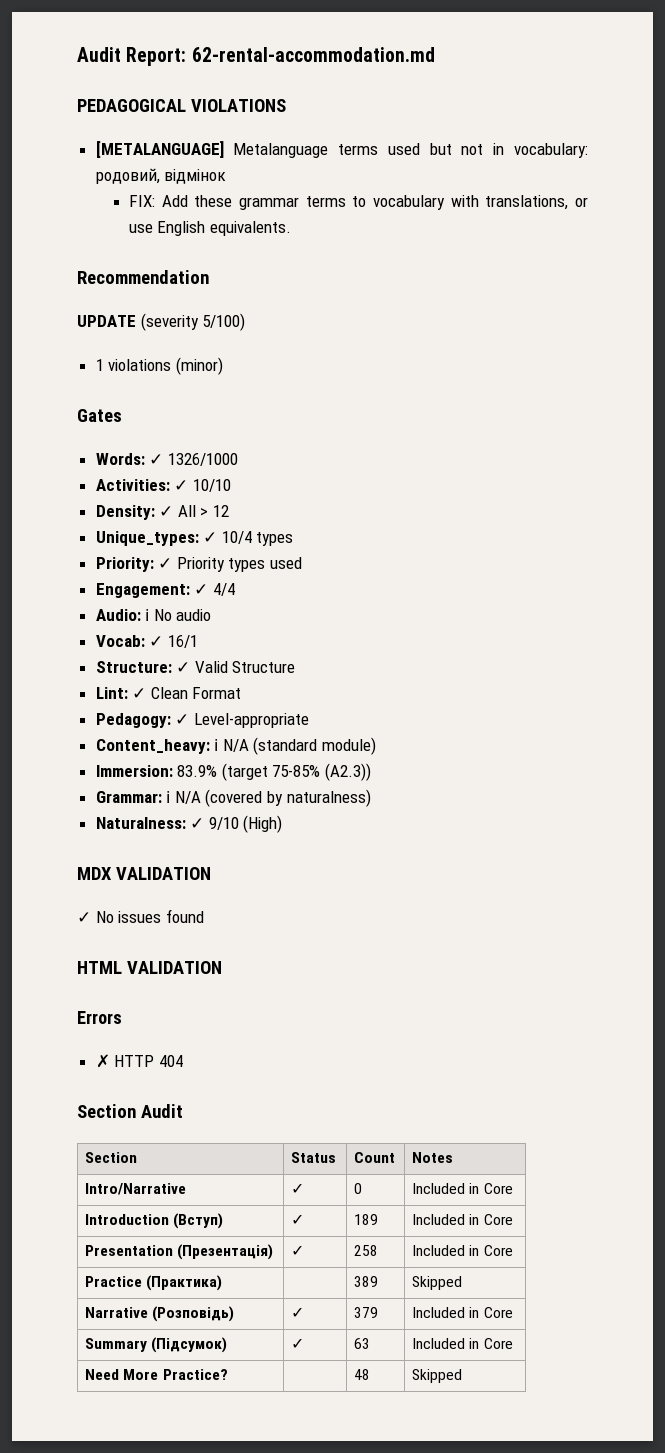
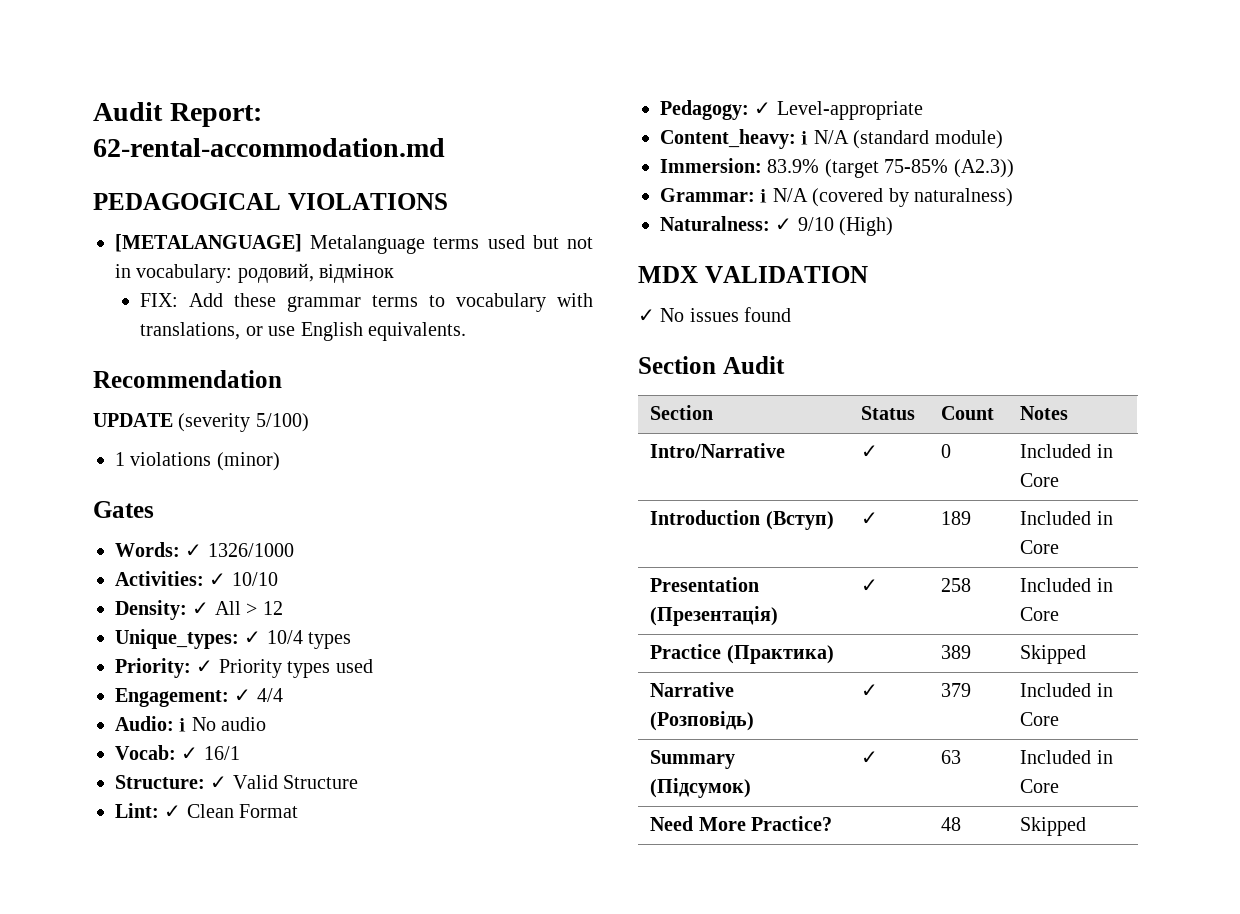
[77,961,222,974] [77,1011,122,1024] [95,1054,183,1068] // HTML VALIDATION // Errors // ✗ HTTP 404 -> (792, 314) none

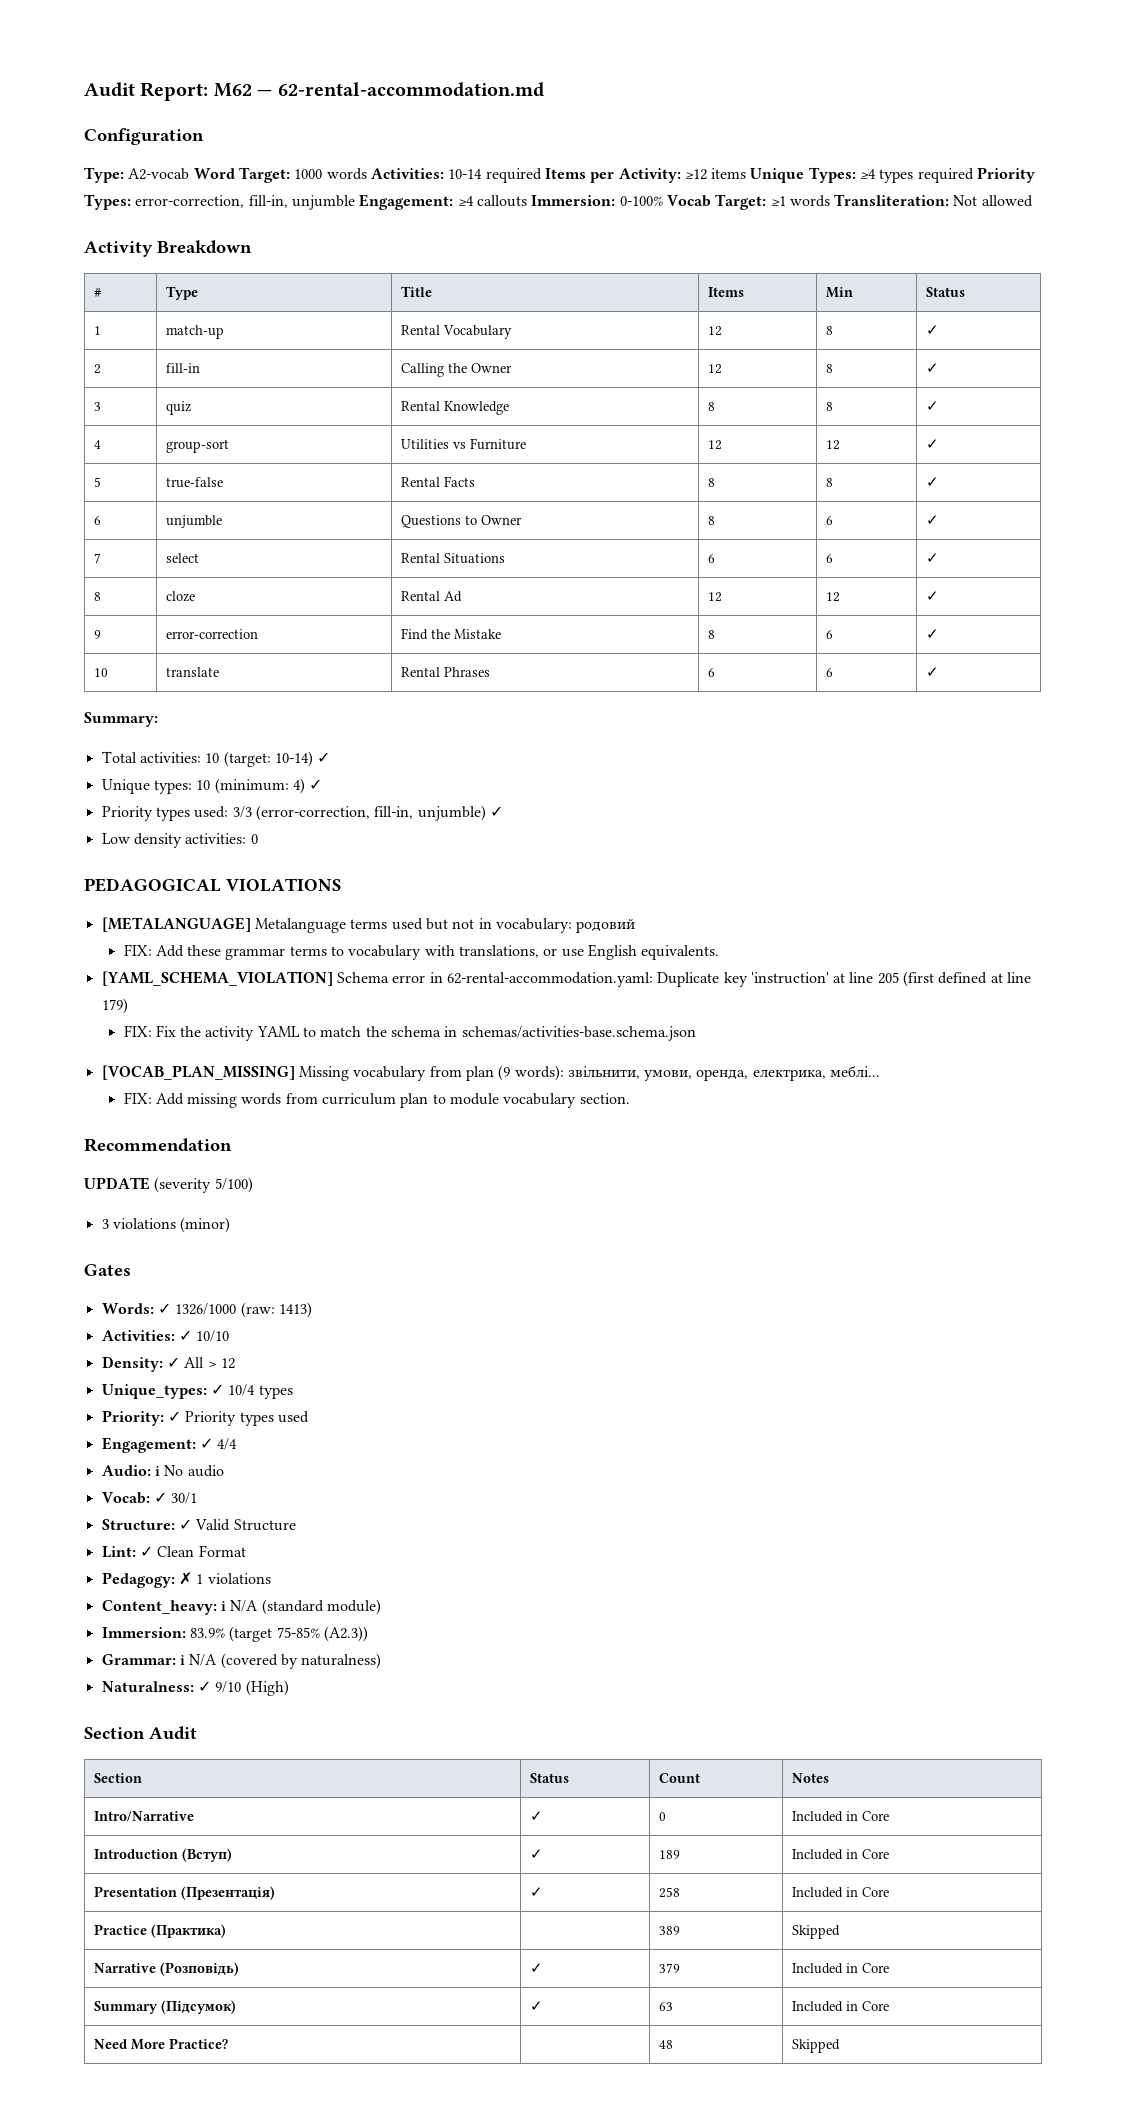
(262, 115) none -> [213,83,273,97] M62 —
(445, 147) none -> [84,128,204,145] [84,167,1036,183] [84,194,1033,210] [84,240,252,257] [94,288,103,297] [166,286,199,300] [401,286,433,297] [708,287,745,297] [826,287,854,298] [926,287,966,297] [94,326,102,335] [166,325,225,339] [401,325,513,339] [708,326,723,336] [826,326,834,335] [926,325,940,335] [94,364,102,374] [166,363,201,373] [401,363,513,377] [708,364,723,374] [826,364,834,373] [926,363,940,373] [94,402,102,411] [166,401,192,415] [401,401,510,415] [708,402,716,411] [826,402,834,411] [926,401,940,411] [94,440,102,449] [166,439,230,453] [401,438,527,450] [708,440,723,450] [826,440,841,450] [926,439,940,449] [94,477,102,487] [166,477,224,488] [401,476,476,487] [708,478,716,487] [826,478,834,487] [926,477,940,487] [94,516,102,525] [166,515,223,528] [401,515,523,528] [708,516,716,525] [826,516,834,525] [926,515,940,525] [94,553,102,563] [166,553,200,563] [401,553,506,564] [708,554,716,563] [826,554,834,563] [926,553,940,563] [94,592,102,601] [166,591,196,602] [401,591,463,602] [708,592,723,602] [826,592,841,602] [926,591,940,601] [94,630,102,639] [166,629,259,639] [401,628,502,640] [708,630,716,639] [826,630,834,639] [926,629,940,639] [94,668,109,677] [166,667,220,677] [401,667,491,677] [708,668,716,677] [826,668,834,677] [926,667,940,677] [84,712,158,727] [101,751,331,767] [101,778,323,794] [101,805,503,821] [101,833,258,848] // Configuration // Type: A2-vocab Word Target: 1000 words Activities: 10-14 required Items per Activity: ≥12 items Unique Types: ≥4 types required Priority Types: error-correction, fill-in, unjumble Engagement: ≥4 callouts Immersion: 0-100% Vocab Target: ≥1 words Transliteration: Not allowed // Activity Breakdown // # | Type | Title | Items | Min | Status // 1 | match-up | Rental Vocabulary | 12 | 8 | ✓ // 2 | fill-in | Calling the Owner | 12 | 8 | ✓ // 3 | quiz | Rental Knowledge | 8 | 8 | ✓ // 4 | group-sort | Utilities vs Furniture | 12 | 12 | ✓ // 5 | true-false | Rental Facts | 8 | 8 | ✓ // 6 | unjumble | Questions to Owner | 8 | 6 | ✓ // 7 | select | Rental Situations | 6 | 6 | ✓ // 8 | cloze | Rental Ad | 12 | 12 | ✓ // 9 | error-correction | Find the Mistake | 8 | 6 | ✓ // 10 | translate | Rental Phrases | 6 | 6 | ✓ // Summary: // Total activities: 10 (target: 10-14) ✓ // Unique types: 10 (minimum: 4) ✓ // Priority types used: 3/3 (error-correction, fill-in, unjumble) ✓ // Low density activities: 0
[237,263,395,283] родовий, відмінок -> [576,919,636,933] родовий
(467, 331) none -> [101,971,1032,987] [101,998,128,1014] [123,1025,696,1041] [101,1065,881,1081] [123,1092,630,1108] // [YAML_SCHEMA_VIOLATION] Schema error in 62-rental-accommodation.yaml: Duplicate key 'instruction' at line 205 (first defined at line 179) // FIX: Fix the activity YAML to match the schema in schemas/activities-base.schema.json // [VOCAB_PLAN_MISSING] Missing vocabulary from plan (9 words): звільнити, умови, оренда, електрика, меблі... // FIX: Add missing words from curriculum plan to module vocabulary section.
[115,452,125,466] 1 -> [101,1219,109,1229] 3
(294, 550) none -> [240,1302,312,1318] (raw: 1413)
[203,746,240,760] 16/1 -> [171,1492,198,1504] 30/1
[754,101,923,120] ✓ Level-appropriate -> [178,1572,271,1585] ✗ 1 violations
[638,266,868,283] [638,307,792,322] // MDX VALIDATION // ✓ No issues found -> (289, 1688) none

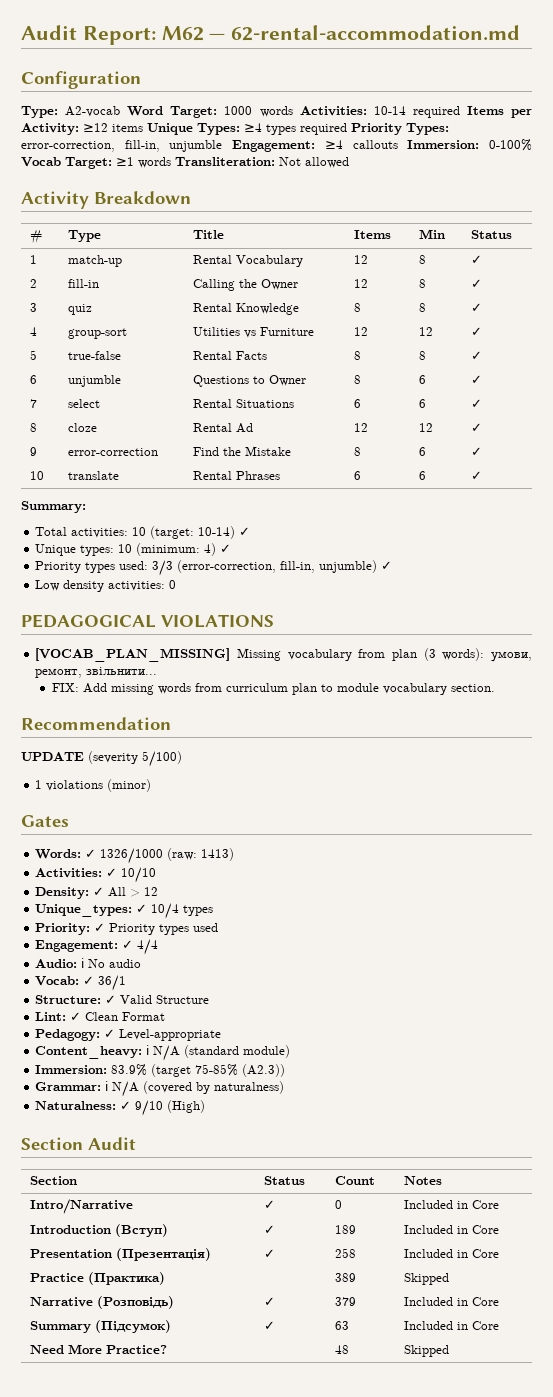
[101,917,636,933] [123,944,720,960] [101,971,1032,987] [101,998,128,1014] [123,1025,696,1041] // [METALANGUAGE] Metalanguage terms used but not in vocabulary: родовий // FIX: Add these grammar terms to vocabulary with translations, or use English equivalents. // [YAML_SCHEMA_VIOLATION] Schema error in 62-rental-accommodation.yaml: Duplicate key 'instruction' at line 205 (first defined at line 179) // FIX: Fix the activity YAML to match the schema in schemas/activities-base.schema.json -> (274, 621) none
[498,1065,881,1081] (9 words): звільнити, умови, оренда, електрика, меблі... -> [423,648,532,662] [35,667,158,678] (3 words): умови, ремонт, звільнити...
[101,1219,109,1229] 3 -> [35,780,43,789] 1
[171,1492,198,1504] 30/1 -> [98,975,127,991] 36/1
[178,1572,271,1585] ✗ 1 violations -> [104,1029,222,1041] ✓ Level-appropriate

